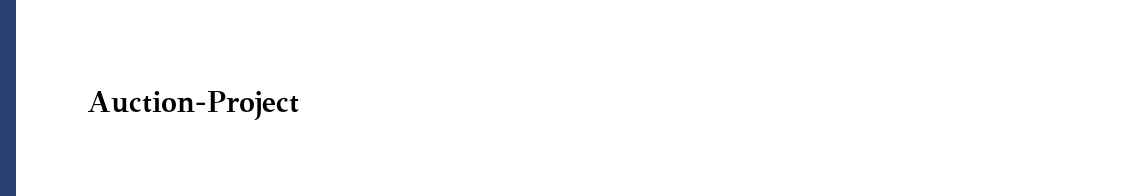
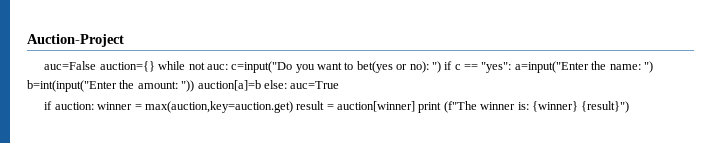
(299, 105) none -> [44,61,653,73] [27,80,340,92] [44,101,630,113] // auc=False auction={} while not auc: c=input("Do you want to bet(yes or no): ") if c == "yes": a=input("Enter the name: ") b=int(input("Enter the amount: ")) auction[a]=b else: auc=True // if auction: winner = max(auction,key=auction.get) result = auction[winner] print (f"The winner is: {winner} {result}")

